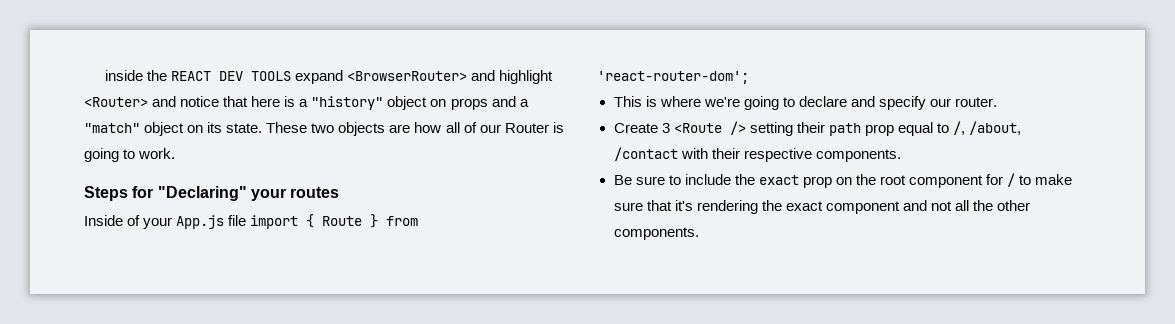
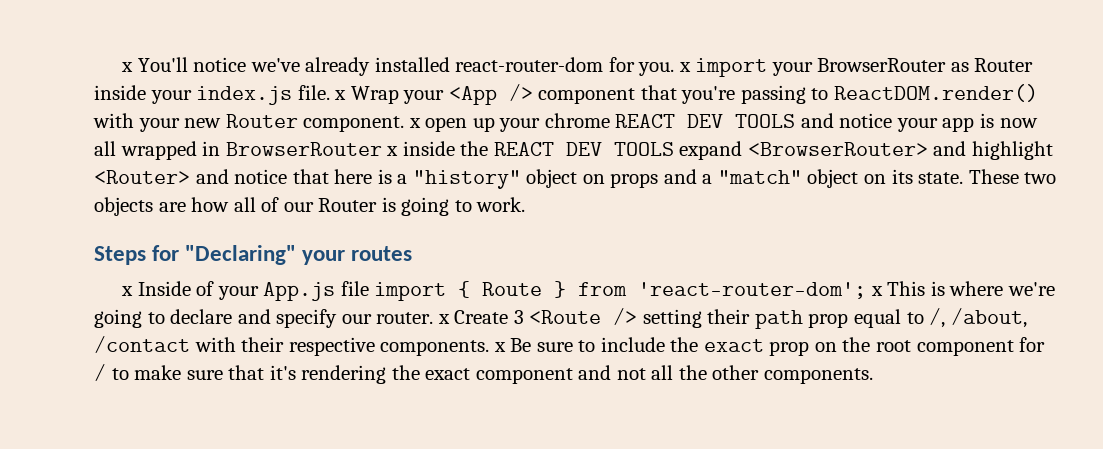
(104, 75) none -> [120,57,1034,77] [94,84,1038,105] [93,113,1038,132] [94,141,399,160] x You'll notice we've already installed react-router-dom for you. x import your BrowserRouter as Router inside your index.js file. x Wrap your <App /> component that you're passing to ReactDOM.render() with your new Router component. x open up your chrome REACT DEV TOOLS and notice your app is now all wrapped in BrowserRouter x
(340, 192) none -> [120,286,133,296] x
(749, 77) // -> [870,286,883,296] x
(997, 102) // -> [437,314,450,324] x
(901, 155) // -> [493,342,506,352] x

